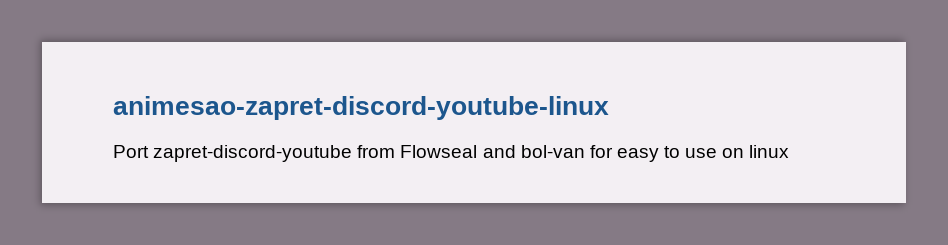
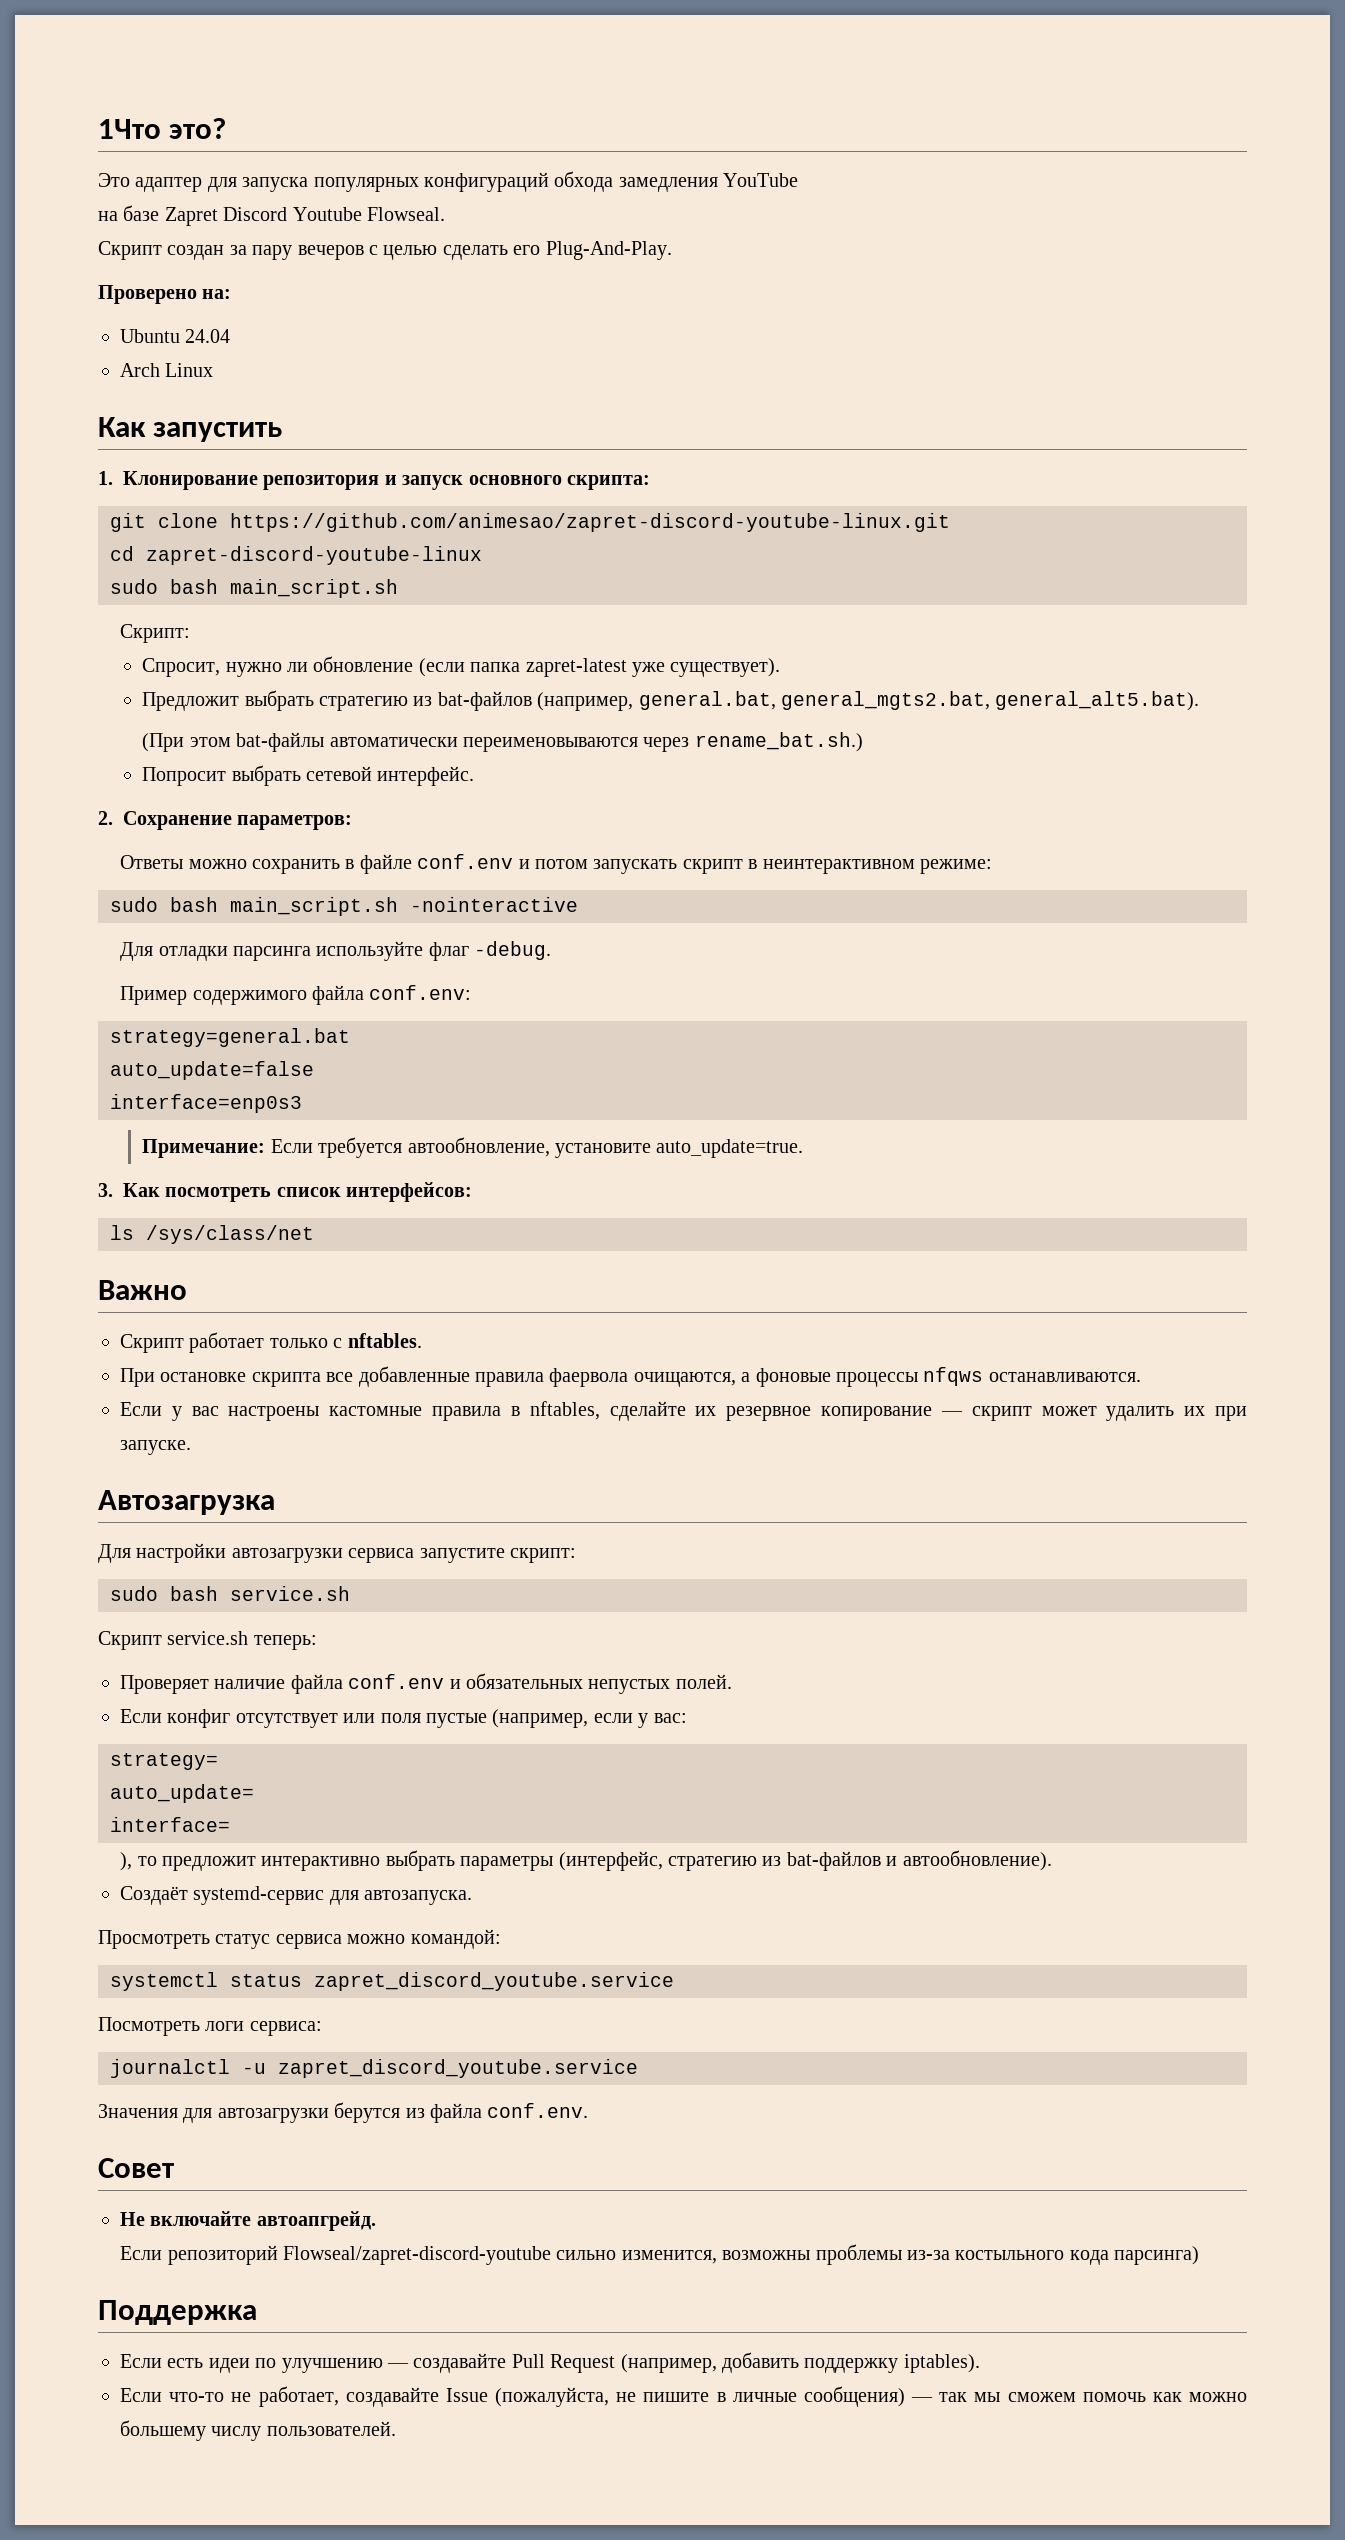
[113,96,609,120] [113,145,790,162] animesao-zapret-discord-youtube-linux // Port zapret-discord-youtube from Flowseal and bol-van for easy to use on linux -> [98,118,227,139] [98,171,799,192] [98,205,445,226] [98,241,672,260] [98,285,232,304] [120,329,231,343] [120,363,214,377] [98,417,283,442] [98,471,650,490] [110,513,950,532] [110,546,482,565] [110,579,398,598] [120,624,191,643] [142,656,781,677] [142,690,1200,711] [142,732,863,752] [142,765,475,786] [98,811,353,830] [120,854,992,874] [110,897,578,916] [120,941,552,961] [120,985,472,1005] [110,1028,350,1047] [110,1061,314,1080] [110,1094,302,1113] [142,1137,804,1158] [98,1182,473,1202] [110,1225,314,1244] [98,1280,187,1300] [120,1332,422,1353] [120,1366,1141,1387] [120,1401,1247,1421] [120,1440,191,1455] [98,1490,275,1515] [98,1543,576,1563] [110,1586,350,1601] [98,1631,317,1650] [120,1673,732,1694] [120,1709,687,1728] [110,1753,218,1770] [110,1784,254,1803] [110,1817,230,1832] [120,1850,1052,1871] [120,1886,473,1905] [98,1929,501,1949] [110,1972,674,1991] [98,2017,322,2036] [110,2059,638,2078] [98,2102,589,2123] [98,2158,174,2178] [120,2211,376,2231] [120,2244,1200,2265] [98,2300,257,2325] [120,2352,980,2373] [120,2386,1247,2407] [120,2420,396,2441] 1Что это? // Это адаптер для запуска популярных конфигураций обхода замедления YouTube // на базе Zapret Discord Youtube Flowseal. // Скрипт создан за пару вечеров с целью сделать его Plug-And-Play. // Проверено на: // Ubuntu 24.04 // Arch Linux // Как запустить // 1. Клонирование репозитория и запуск основного скрипта: // git clone https://github.com/animesao/zapret-discord-youtube-linux.git // cd zapret-discord-youtube-linux // sudo bash main_script.sh // Скрипт: // Спросит, нужно ли обновление (если папка zapret-latest уже существует). // Предложит выбрать стратегию из bat-файлов (например, general.bat, general_mgts2.bat, general_alt5.bat). // (При этом bat-файлы автоматически переименовываются через rename_bat.sh.) // Попросит выбрать сетевой интерфейс. // 2. Сохранение параметров: // Ответы можно сохранить в файле conf.env и потом запускать скрипт в неинтерактивном режиме: // sudo bash main_script.sh -nointeractive // Для отладки парсинга используйте флаг -debug. // Пример содержимого файла conf.env: // strategy=general.bat // auto_update=false // interface=enp0s3 // Примечание: Если требуется автообновление, установите auto_update=true. // 3. Как посмотреть список интерфейсов: // ls /sys/class/net // Важно // Скрипт работает только с nftables. // При остановке скрипта все добавленные правила фаервола очищаются, а фоновые процессы nfqws останавливаются. // Если у вас настроены кастомные правила в nftables, сделайте их резервное копирование — скрипт может удалить их при запуске. // Автозагрузка // Для настройки автозагрузки сервиса запустите скрипт: // sudo bash service.sh // Скрипт service.sh теперь: // Проверяет наличие файла conf.env и обязательных непустых полей. // Если конфиг отсутствует или поля пустые (например, если у вас: // strategy= // auto_update= // interface= // ), то предложит интерактивно выбрать параметры (интерфейс, стратегию из bat-файлов и автообновление). // Создаёт systemd-сервис для автозапуска. // Просмотреть статус сервиса можно командой: // systemctl status zapret_discord_youtube.service // Посмотреть логи сервиса: // journalctl -u zapret_discord_youtube.service // Значения для автозагрузки берутся из файла conf.env. // Совет // Не включайте автоапгрейд. // Если репозиторий Flowseal/zapret-discord-youtube сильно изменится, возможны проблемы из-за костыльного кода парсинга) // Поддержка // Если есть идеи по улучшению — создавайте Pull Request (например, добавить поддержку iptables). // Если что-то не работает, создавайте Issue (пожалуйста, не пишите в личные сообщения) — так мы сможем помочь как можно большему числу пользователей.

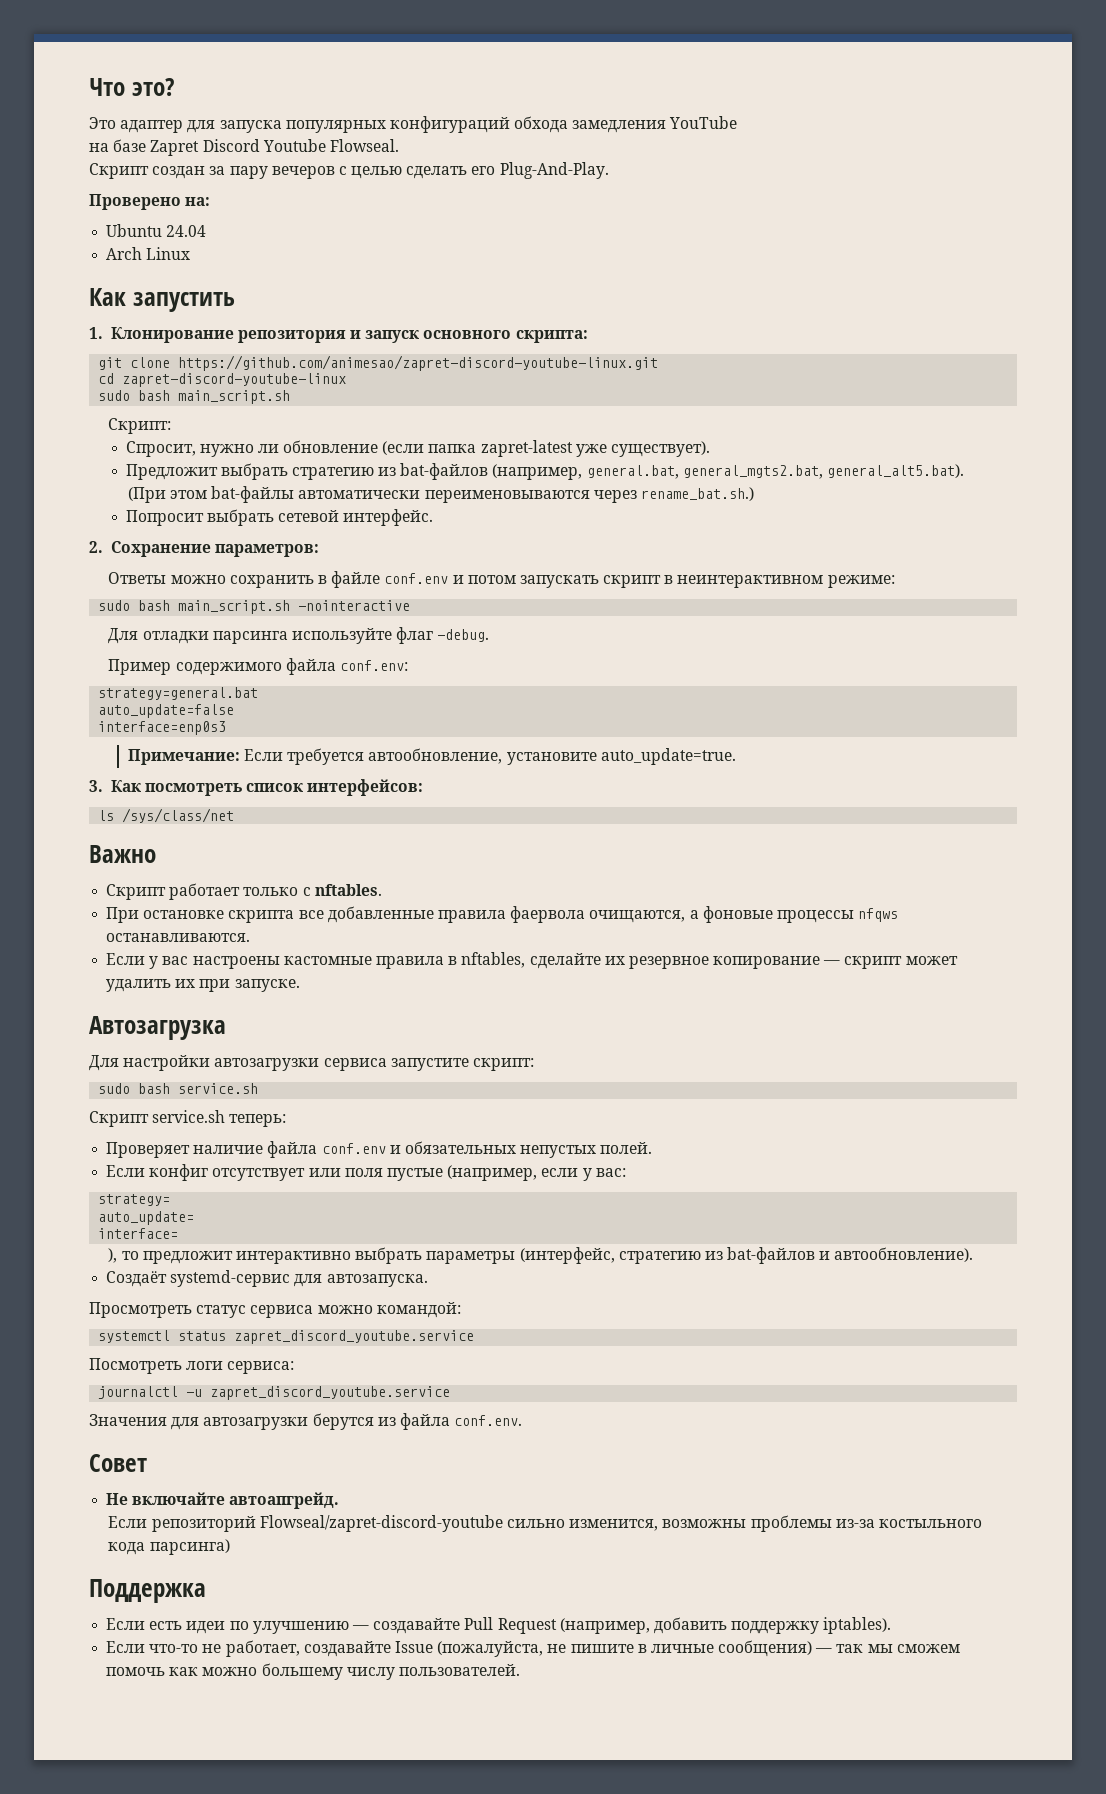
[98,119,161,139] 1Что -> [89,78,125,96] Что

